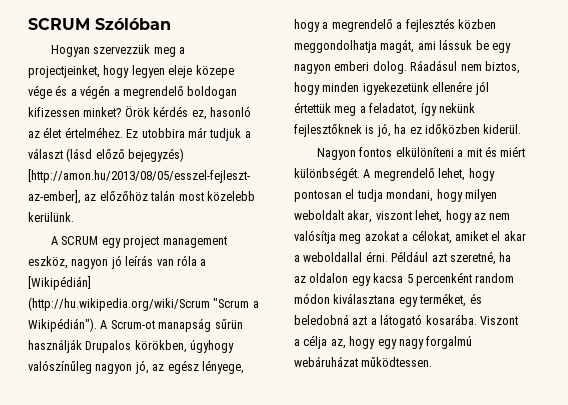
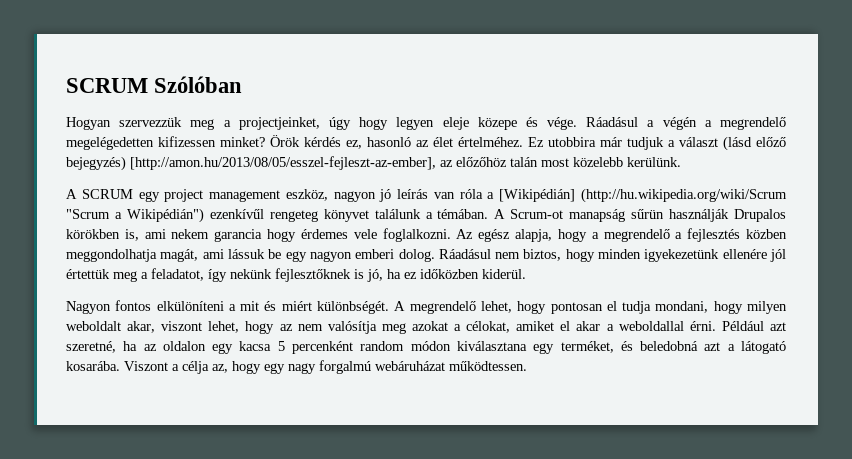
(100, 71) none -> [328,117,351,130] úgy
[28,85,68,99] vége és -> [525,117,639,130] és vége. Ráadásul
[187,86,238,99] boldogan -> [66,137,154,150] megelégedetten
[28,318,97,332] Wikipédián"). -> [126,208,489,223] Wikipédián") ezenkívűl rengeteg könyvet találunk a témában.
[134,340,235,353] [28,360,244,374] körökben, úgyhogy valószínűleg nagyon jó, az egész lényege, -> [66,228,553,242] körökben is, ami nekem garancia hogy érdemes vele foglalkozni. Az egész alapja,

